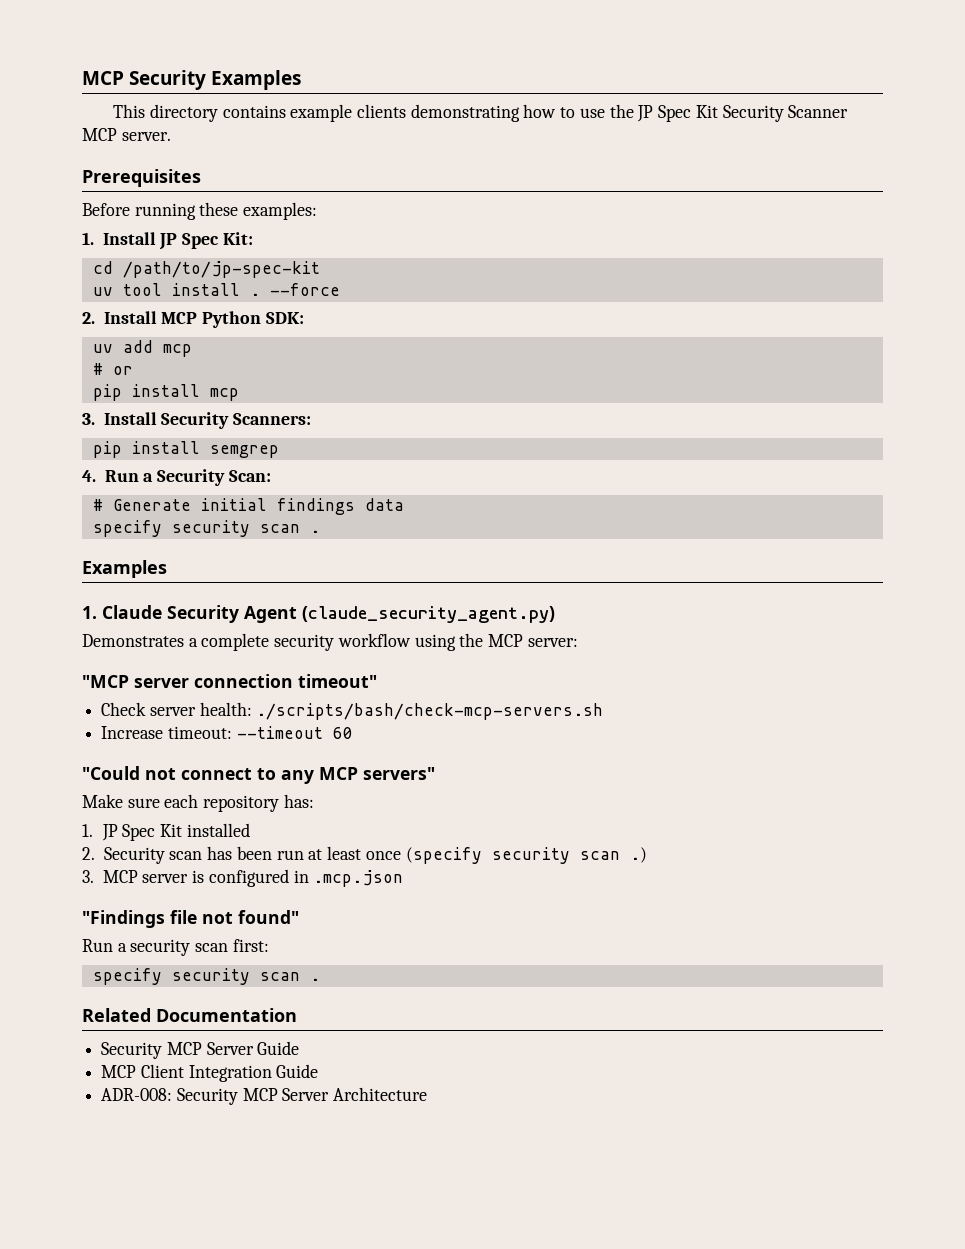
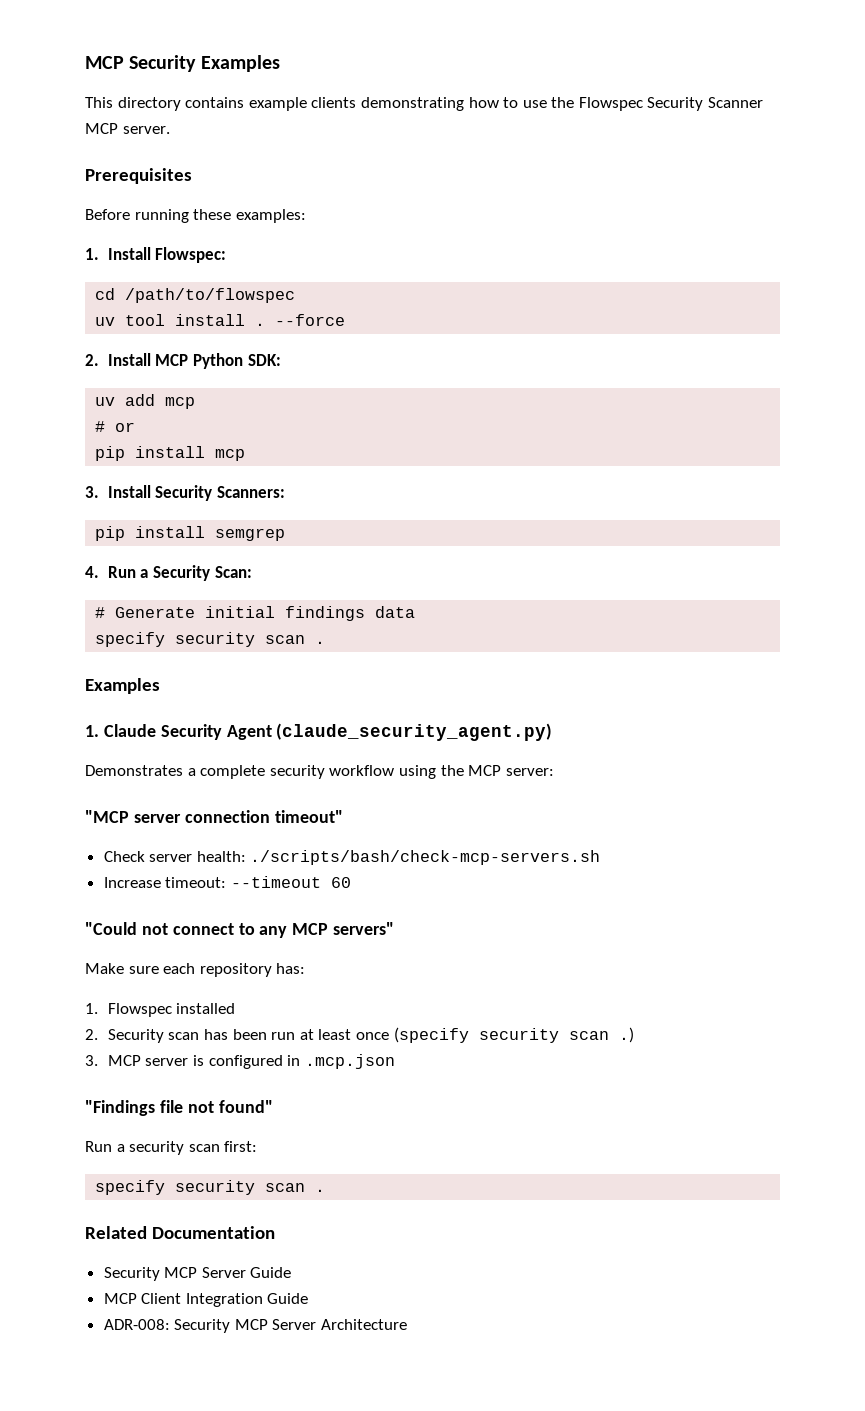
[637,105,718,122] JP Spec Kit -> [578,97,643,111] Flowspec
[159,232,253,250] JP Spec Kit: -> [155,247,227,263] Flowspec:
[122,261,320,278] /path/to/jp-spec-kit -> [125,288,296,303] /path/to/flowspec
[101,824,183,841] JP Spec Kit -> [107,1003,172,1017] Flowspec

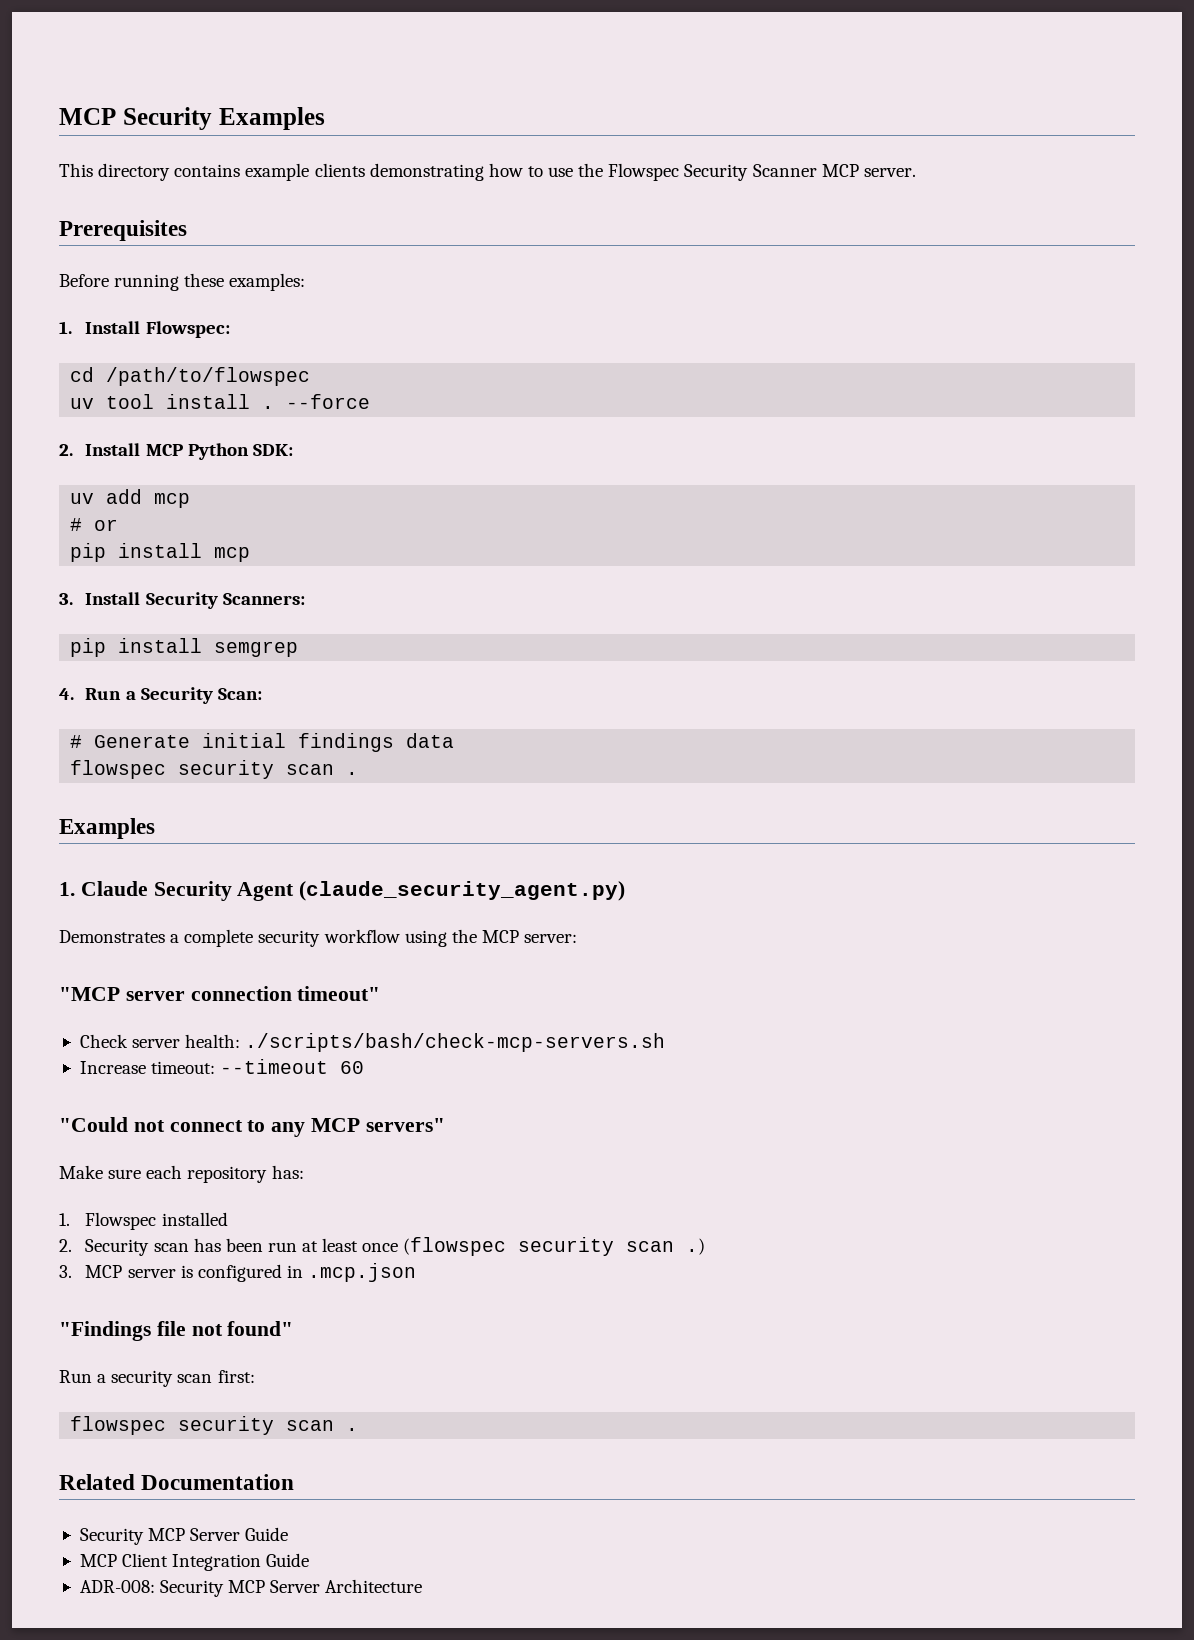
[95,632,166,647] specify -> [70,760,167,779] flowspec
[393,1027,469,1043] (specify -> [403,1237,507,1256] (flowspec
[95,1180,166,1195] specify -> [70,1416,167,1435] flowspec

